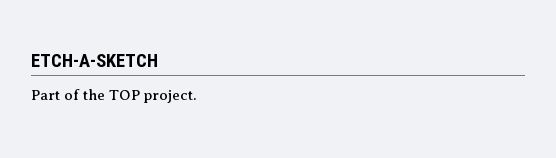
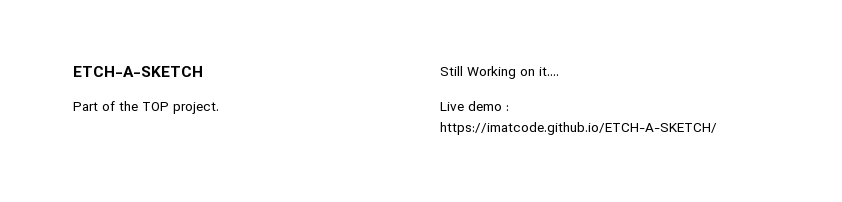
(198, 96) none -> [440,66,559,79] [440,101,509,111] [440,122,717,135] // Still Working on it.... // Live demo : https://imatcode.github.io/ETCH-A-SKETCH/

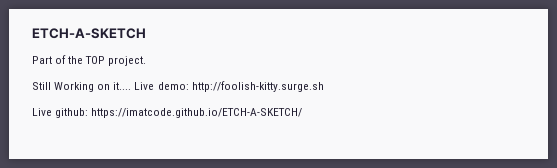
[440,101,509,111] // Live demo : -> [134,81,324,92] [32,108,89,118] Live demo: http://foolish-kitty.surge.sh // Live github:

